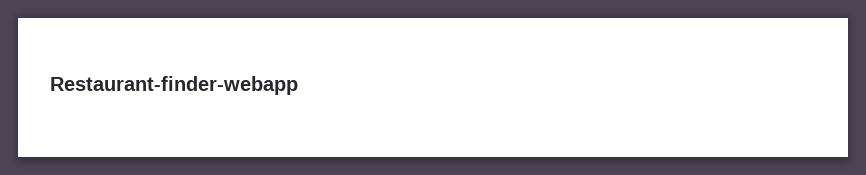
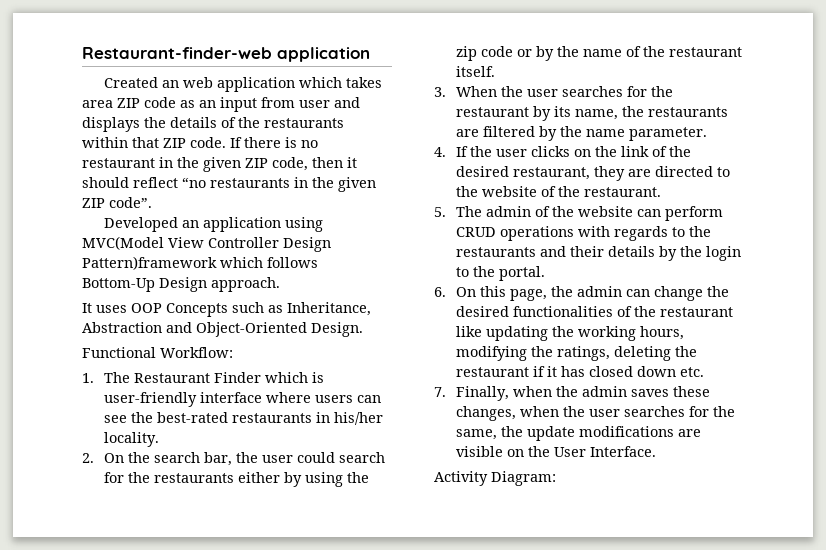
[50,76,298,95] Restaurant-finder-webapp -> [82,47,370,62] [103,77,382,92] [82,97,360,112] [82,117,344,132] [82,137,318,148] [82,157,357,172] [82,177,376,192] [82,197,152,208] [103,217,323,232] [82,236,331,252] [82,256,318,270] [82,277,280,292] [82,302,371,317] [82,322,363,337] [82,347,233,358] [82,372,325,383] [104,392,382,407] [104,412,384,425] [104,432,160,447] [82,452,386,466] [104,472,370,487] [456,46,743,61] [456,66,496,77] [434,86,674,97] [456,106,729,121] [456,126,708,141] [434,146,692,157] [456,166,731,181] [456,186,662,197] [434,206,724,221] [456,226,712,241] [456,246,742,261] [456,266,546,281] [434,286,730,301] [456,306,734,317] [456,326,685,341] [456,346,698,361] [456,366,705,377] [434,386,711,401] [456,406,736,421] [456,426,702,441] [456,446,657,457] [434,471,556,486] Restaurant-finder-web application // Created an web application which takes area ZIP code as an input from user and displays the details of the restaurants within that ZIP code. If there is no restaurant in the given ZIP code, then it should reflect “no restaurants in the given ZIP code”. // Developed an application using MVC(Model View Controller Design Pattern)framework which follows Bottom-Up Design approach. // It uses OOP Concepts such as Inheritance, Abstraction and Object-Oriented Design. // Functional Workflow: // 1. The Restaurant Finder which is user-friendly interface where users can see the best-rated restaurants in his/her locality. // 2. On the search bar, the user could search for the restaurants either by using the zip code or by the name of the restaurant itself. // 3. When the user searches for the restaurant by its name, the restaurants are filtered by the name parameter. // 4. If the user clicks on the link of the desired restaurant, they are directed to the website of the restaurant. // 5. The admin of the website can perform CRUD operations with regards to the restaurants and their details by the login to the portal. // 6. On this page, the admin can change the desired functionalities of the restaurant like updating the working hours, modifying the ratings, deleting the restaurant if it has closed down etc. // 7. Finally, when the admin saves these changes, when the user searches for the same, the update modifications are visible on the User Interface. // Activity Diagram:

